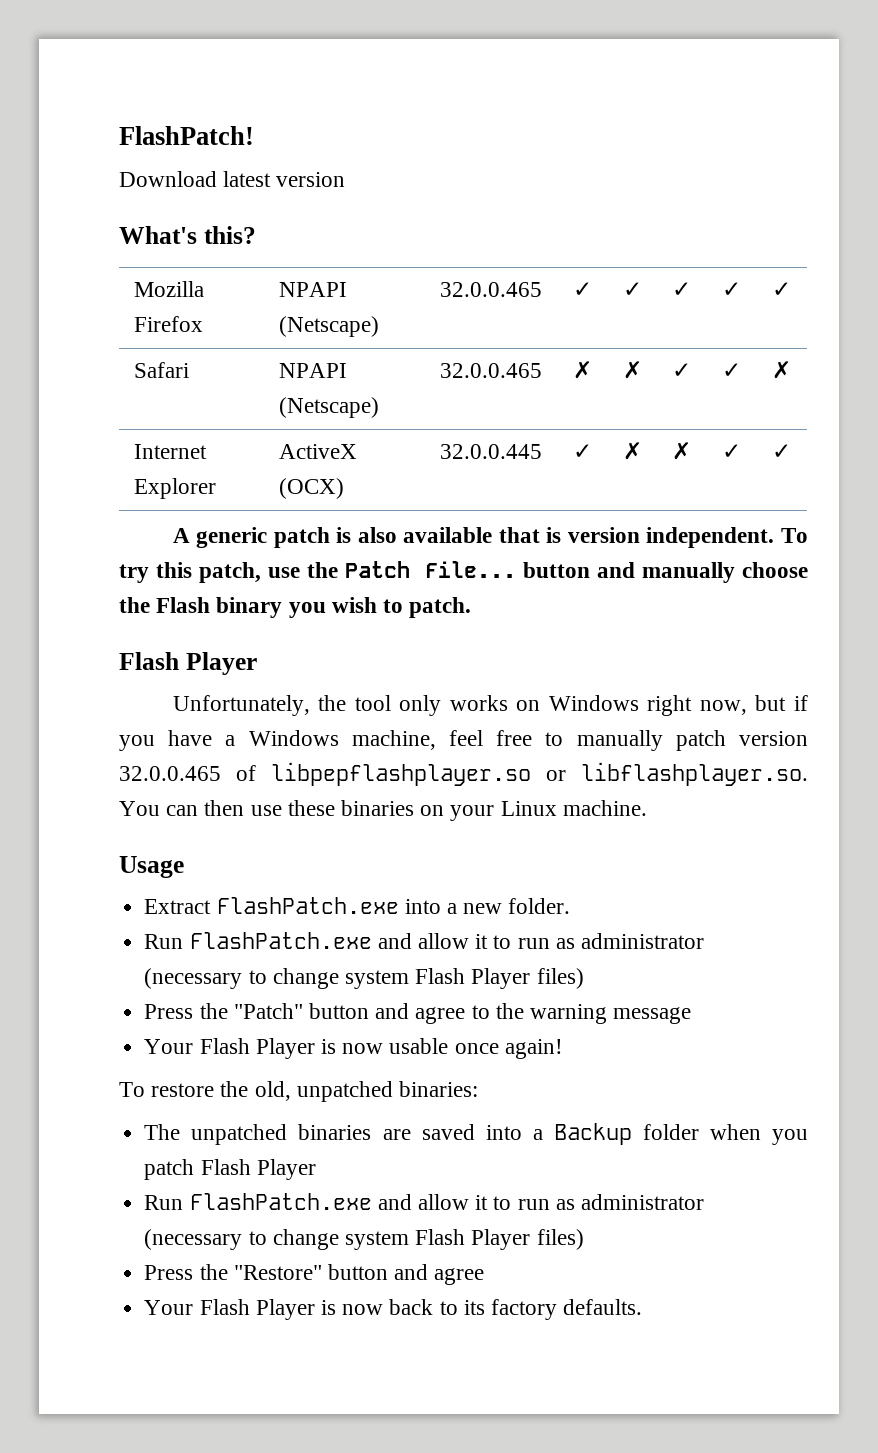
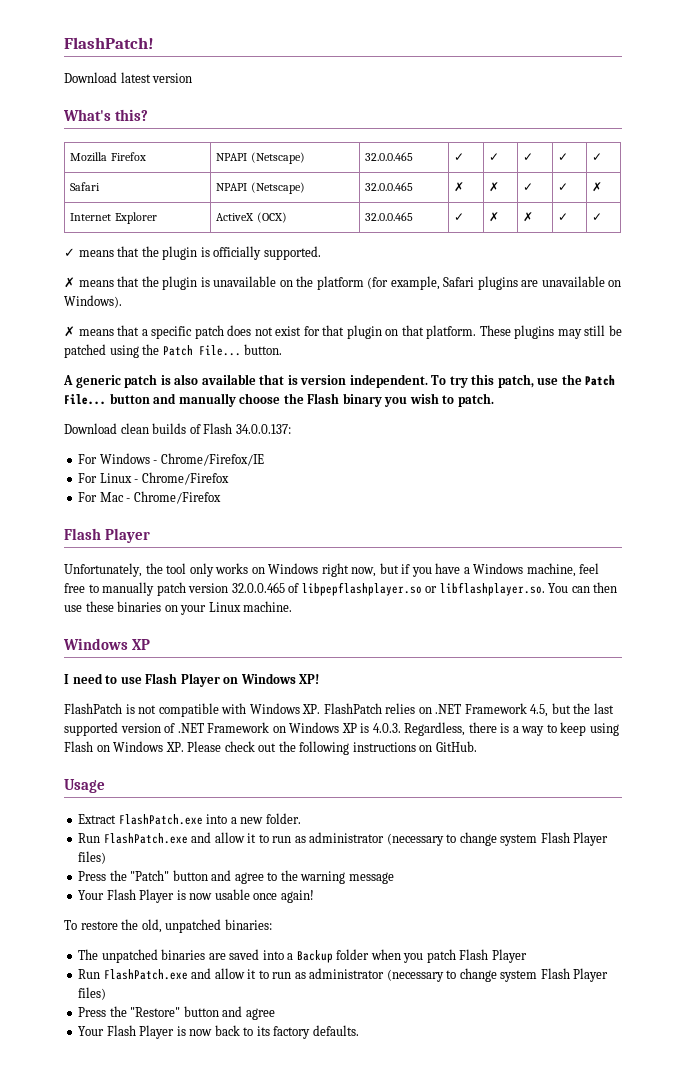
[439,444,542,459] 32.0.0.445 -> [365,212,414,221] 32.0.0.465
(791, 451) none -> [64,246,321,260] [64,276,622,290] [64,295,122,308] [64,325,622,339] [64,344,283,358] // ✓ means that the plugin is officially supported. // ✗ means that the plugin is unavailable on the platform (for example, Safari plugins are unavailable on Windows). // ✗ means that a specific patch does not exist for that plugin on that platform. These plugins may still be patched using the Patch File... button.
(472, 607) none -> [64,423,291,434] [78,453,264,466] [78,472,229,485] [78,491,221,504] // Download clean builds of Flash 34.0.0.137: // For Windows - Chrome/Firefox/IE // For Linux - Chrome/Firefox // For Mac - Chrome/Firefox
(647, 808) none -> [63,638,151,650] [64,673,320,687] [64,703,614,717] [64,722,619,736] [64,741,477,755] // Windows XP // I need to use Flash Player on Windows XP! // FlashPatch is not compatible with Windows XP. FlashPatch relies on .NET Framework 4.5, but the last supported version of .NET Framework on Windows XP is 4.0.3. Regardless, there is a way to keep using Flash on Windows XP. Please check out the following instructions on GitHub.

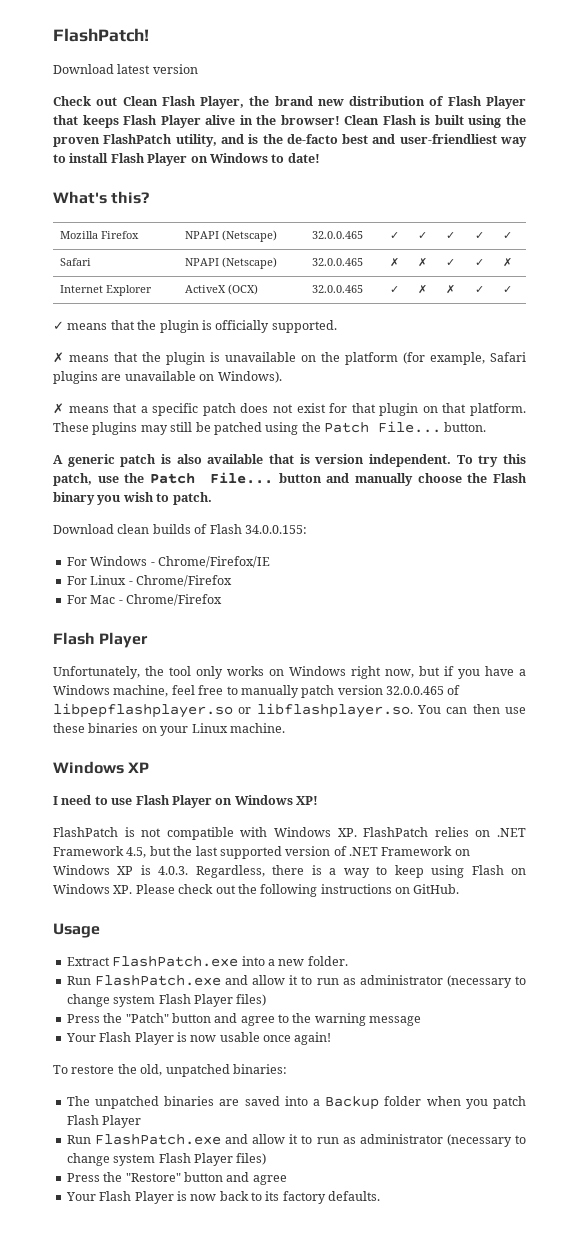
(193, 78) none -> [53,96,526,109] [53,115,527,128] [53,134,528,147] [53,153,320,166] // Check out Clean Flash Player, the brand new distribution of Flash Player that keeps Flash Player alive in the browser! Clean Flash is built using the proven FlashPatch utility, and is the de-facto best and user-friendliest way to install Flash Player on Windows to date!
[235,424,291,434] 34.0.0.137: -> [244,525,307,534] 34.0.0.155:

